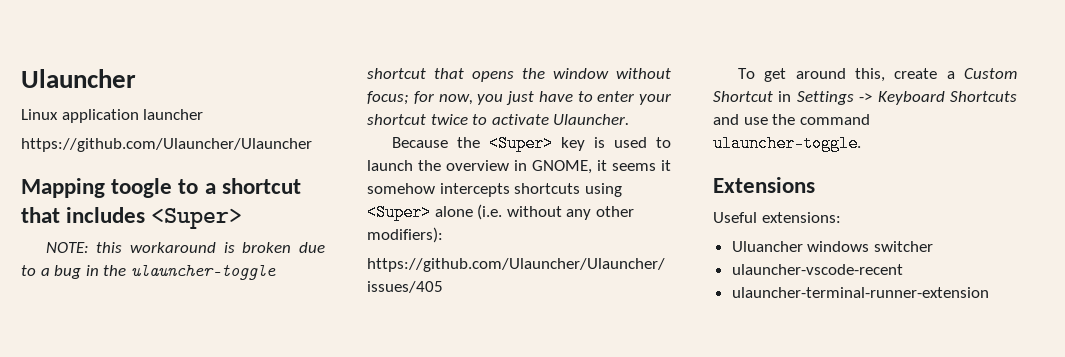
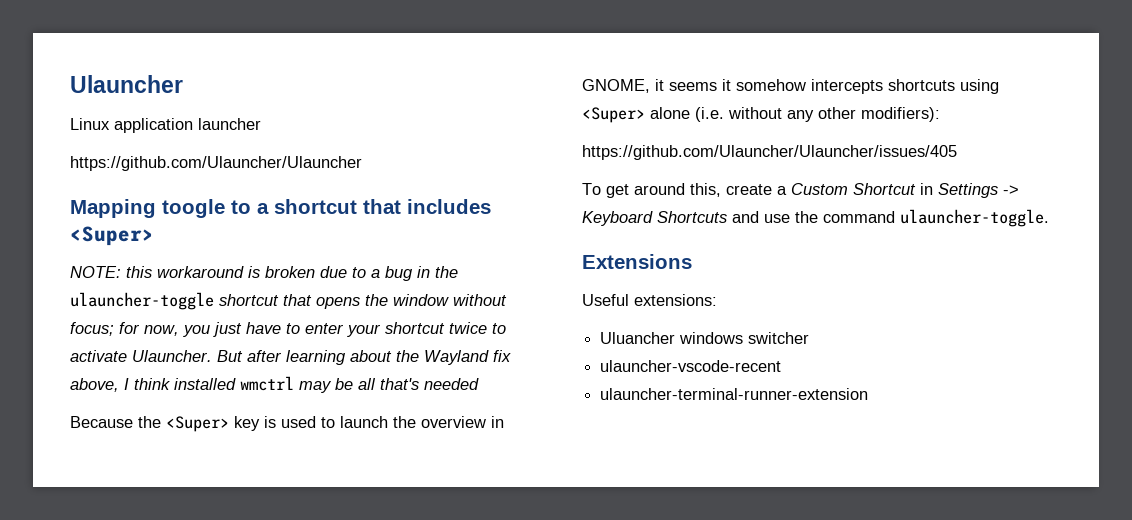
(630, 119) none -> [217,350,511,365] [70,376,479,393] But after learning about the Wayland fix above, I think installed wmctrl may be all that's needed

